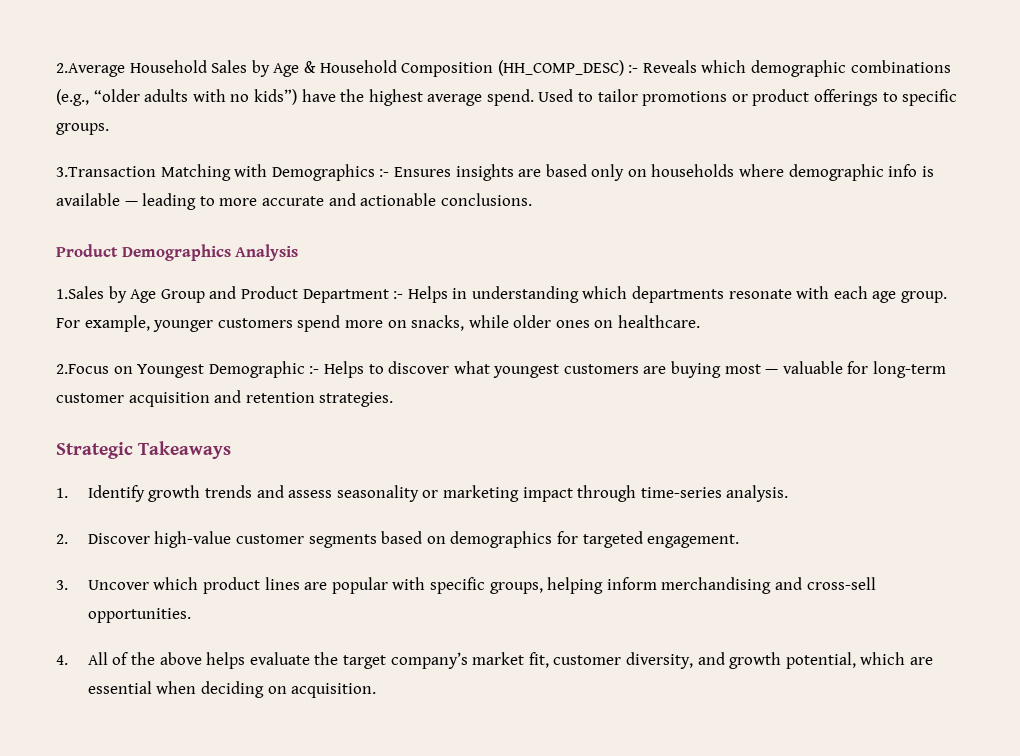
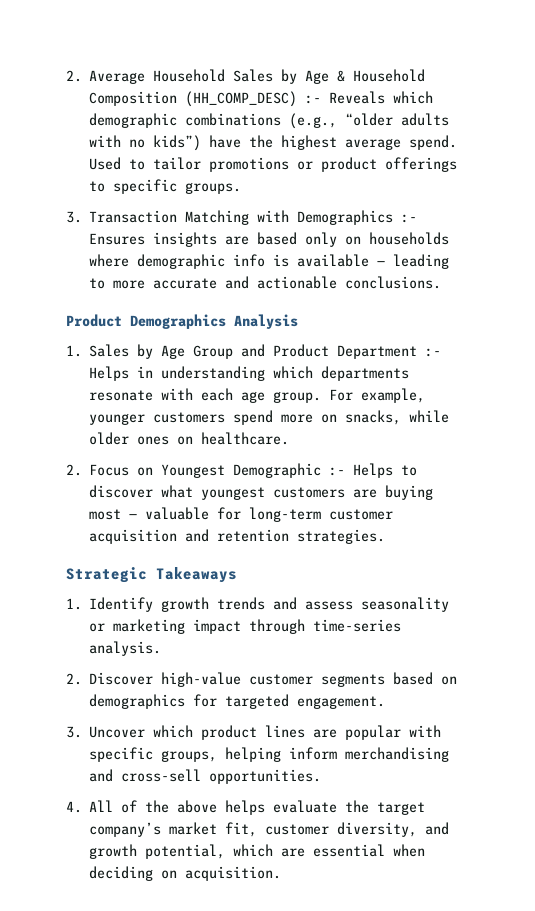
[56,63,125,77] 2.Average -> [66,70,146,84] 2. Average
[56,166,156,177] 3.Transaction -> [66,210,178,223] 3. Transaction
[56,286,104,299] 1.Sales -> [66,344,130,357] 1. Sales
[56,364,109,374] 2.Focus -> [66,464,130,476] 2. Focus

